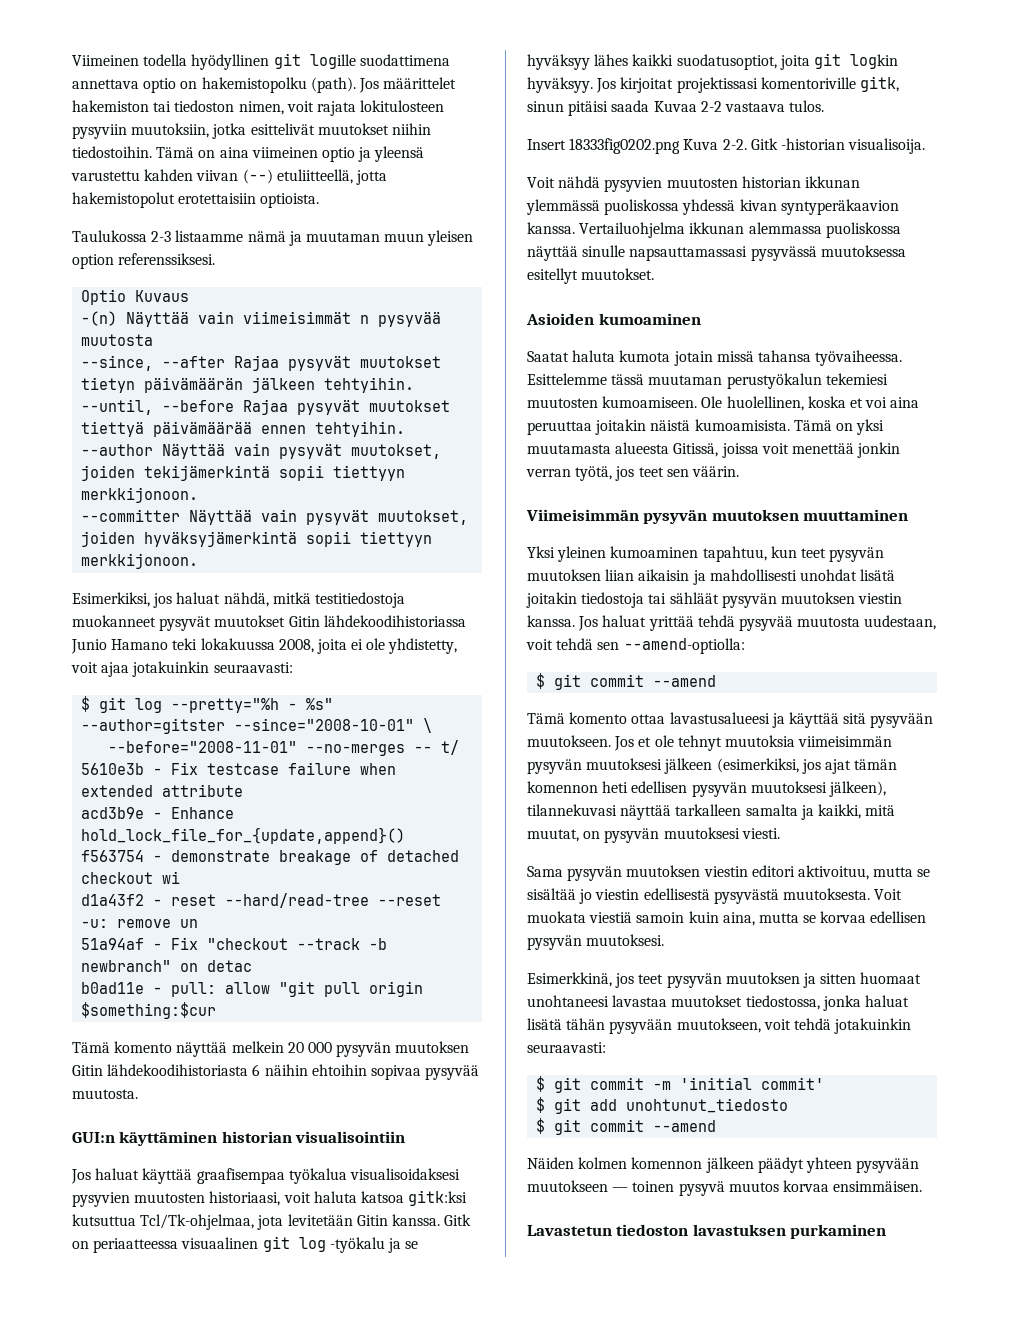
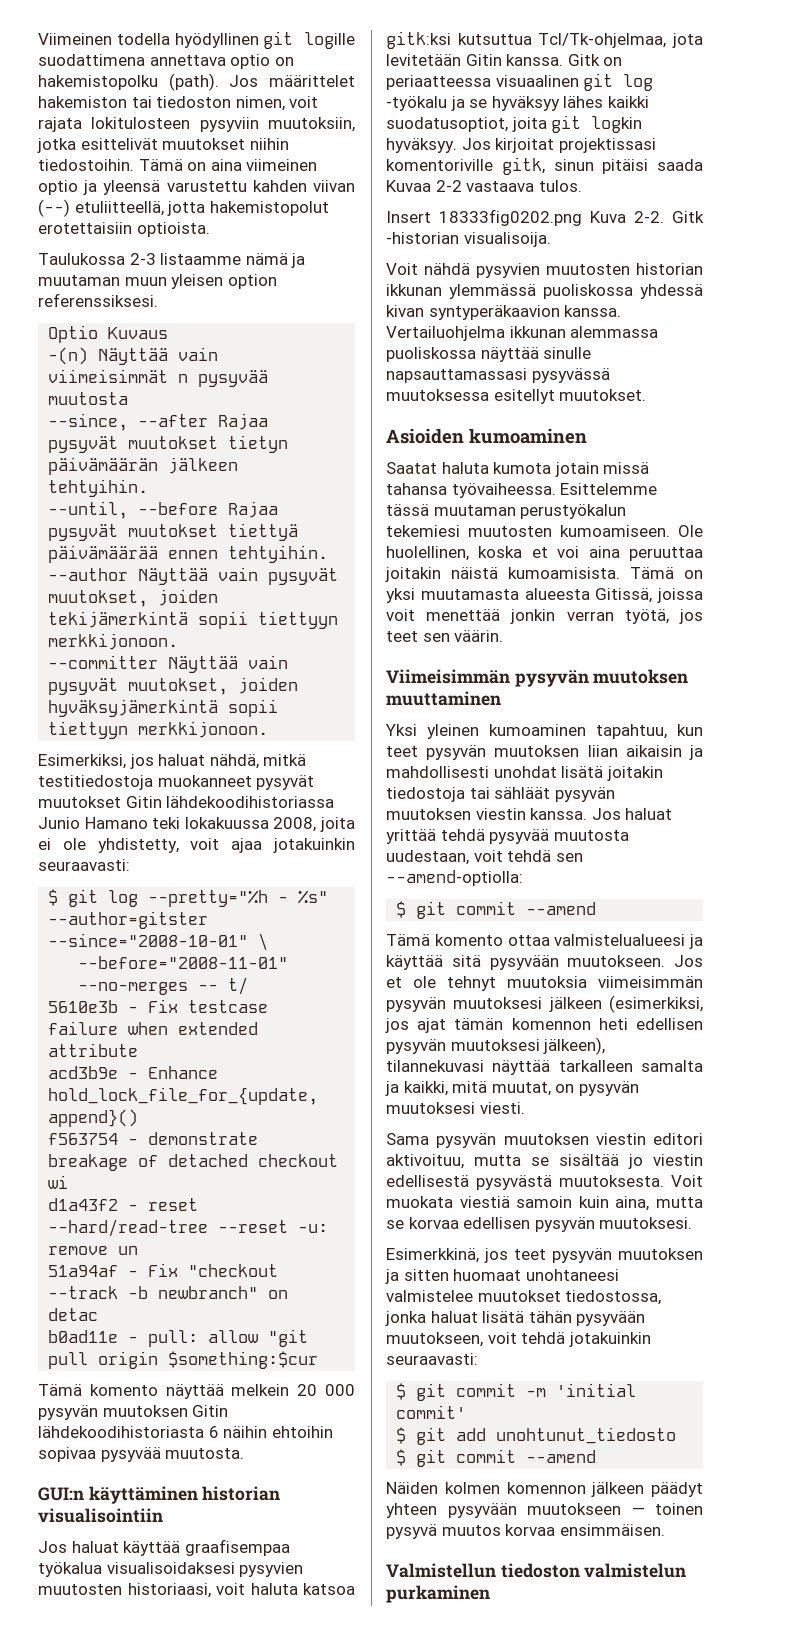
[669,712,770,724] lavastusalueesi -> [554,934,686,946] valmistelualueesi
[612,995,668,1007] lavastaa -> [386,1290,473,1302] valmistelee
[527,1224,786,1236] Lavastetun tiedoston lavastuksen -> [386,1563,687,1578] Valmistellun tiedoston valmistelun

